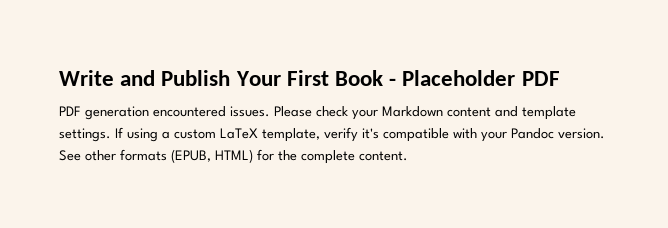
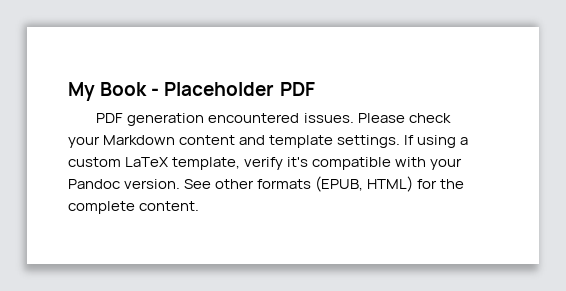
[59,70,329,86] Write and Publish Your First -> [68,82,95,101] My

